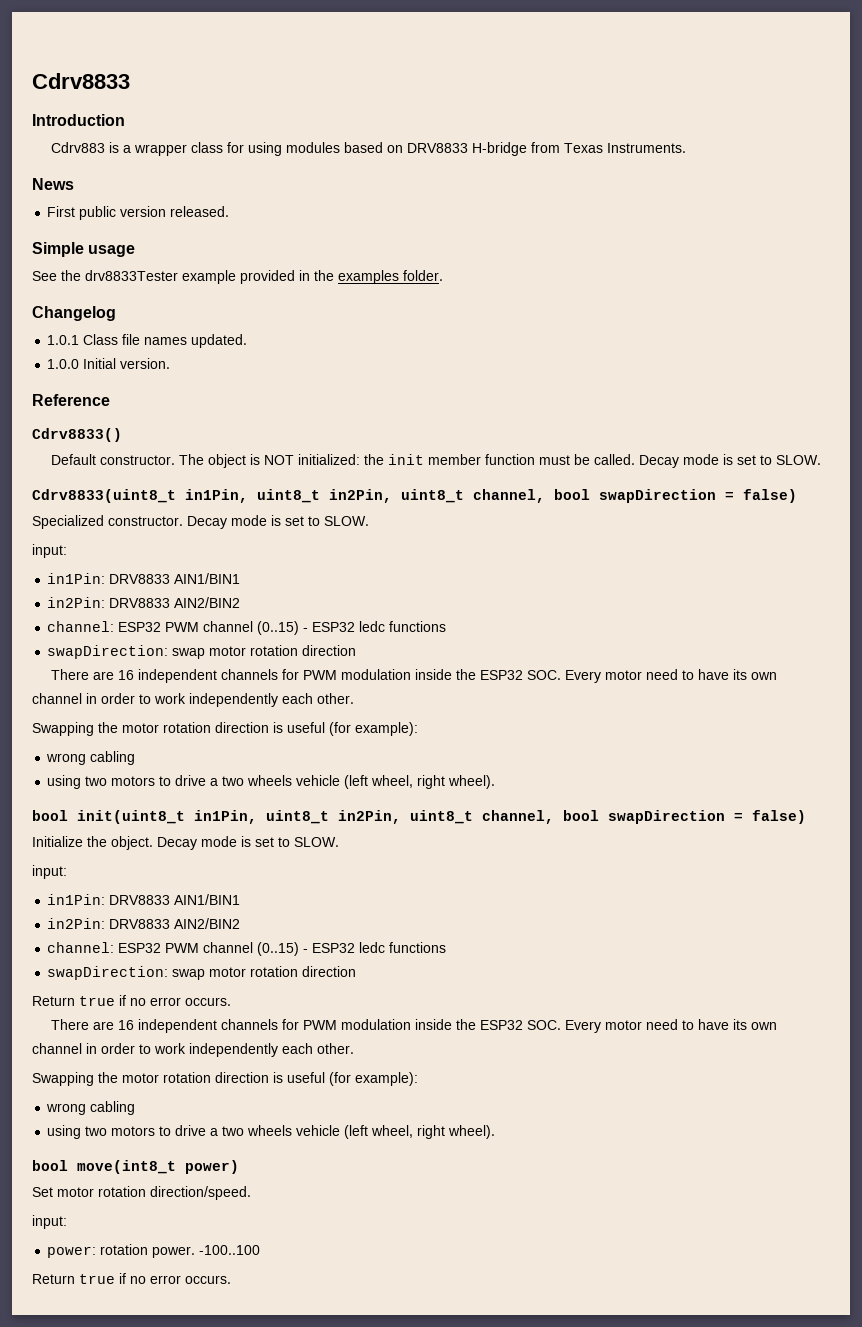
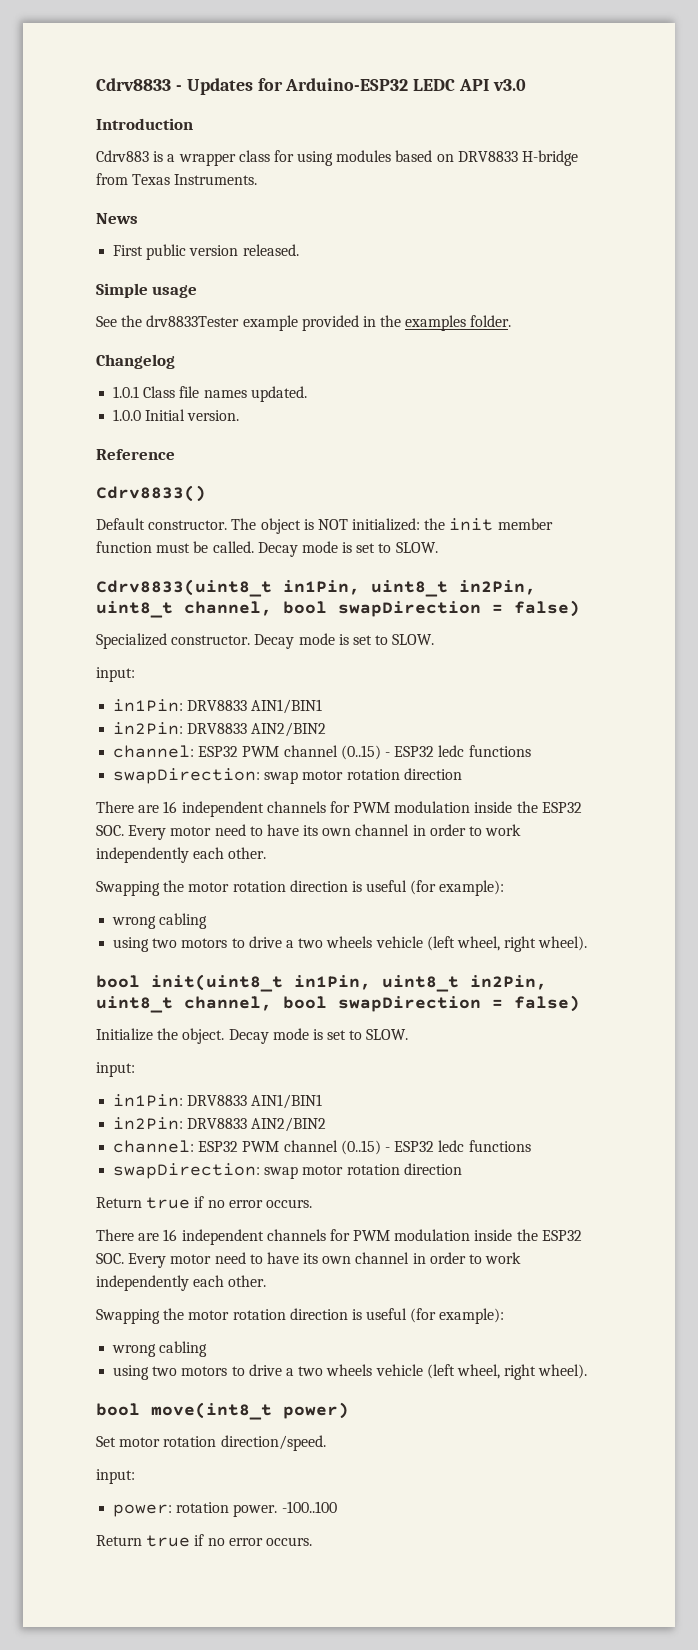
(130, 81) none -> [175,78,527,95] - Updates for Arduino-ESP32 LEDC API v3.0

